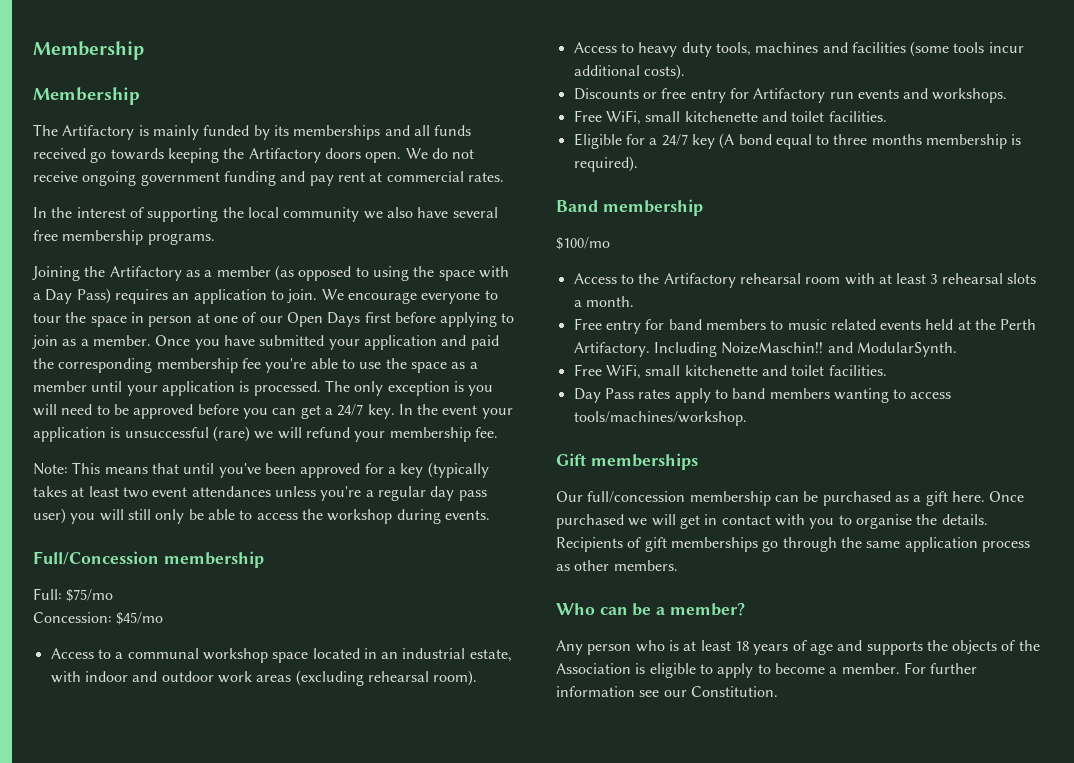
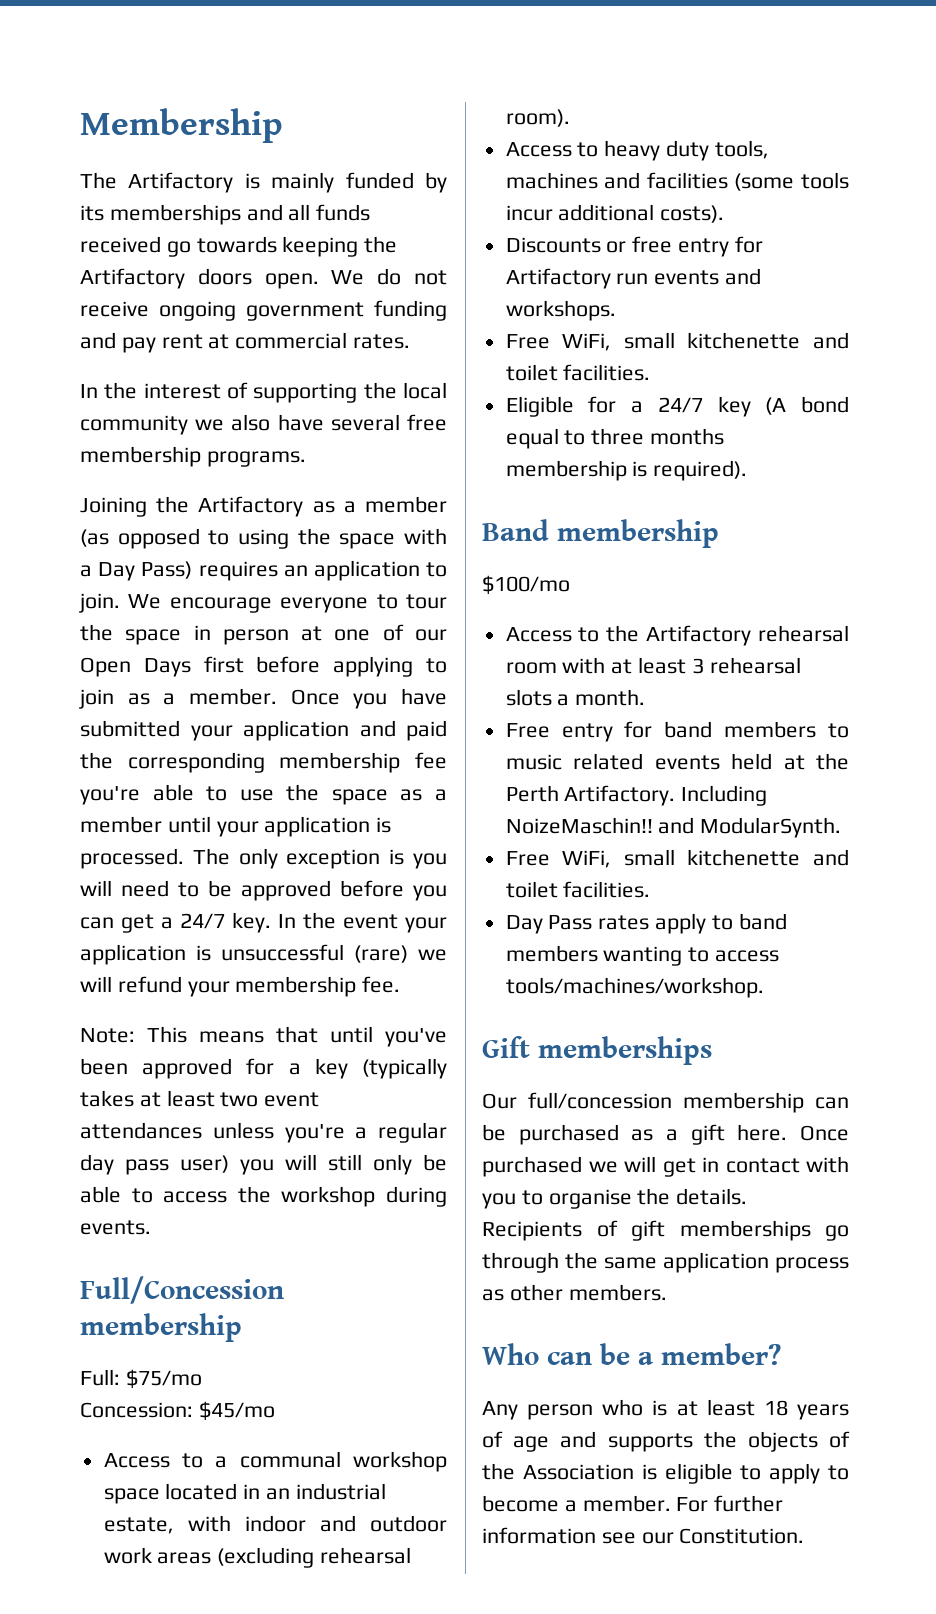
[33,41,144,60] [33,87,140,105] Membership // Membership -> [80,108,282,143] Membership

